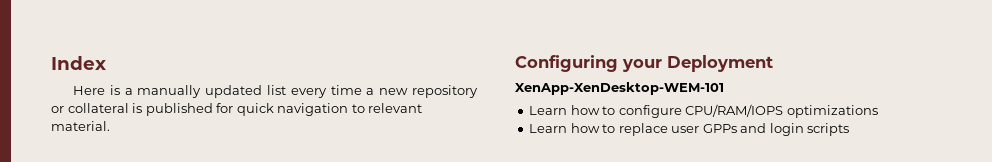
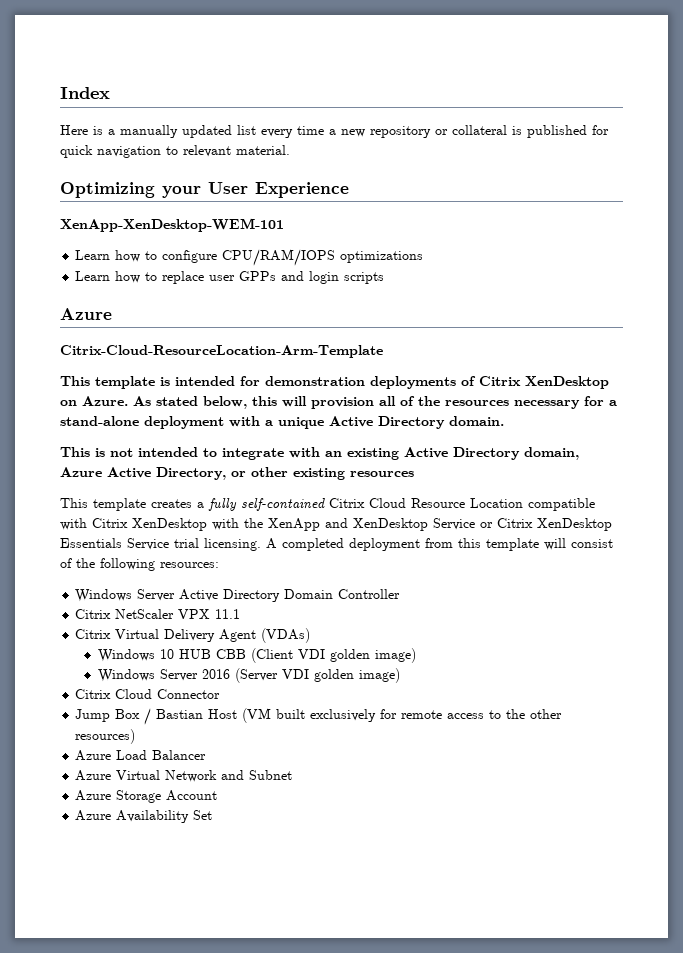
[515,55,773,72] Configuring your Deployment -> [60,182,349,198] Optimizing your User Experience
(850, 129) none -> [60,308,112,320] [60,345,383,358] [60,376,609,389] [60,396,617,409] [60,416,504,429] [60,447,579,460] [60,467,414,480] [60,498,595,511] [60,518,612,531] [60,538,613,551] [60,558,219,571] [75,589,401,602] [75,609,241,619] [75,628,311,643] [97,648,416,663] [97,668,400,683] [75,689,221,699] [75,708,563,725] [75,729,136,744] [75,750,207,761] [75,770,293,782] [75,790,218,803] [75,810,213,823] // Azure // Citrix-Cloud-ResourceLocation-Arm-Template // This template is intended for demonstration deployments of Citrix XenDesktop on Azure. As stated below, this will provision all of the resources necessary for a stand-alone deployment with a unique Active Directory domain. // This is not intended to integrate with an existing Active Directory domain, Azure Active Directory, or other existing resources // This template creates a fully self-contained Citrix Cloud Resource Location compatible with Citrix XenDesktop with the XenApp and XenDesktop Service or Citrix XenDesktop Essentials Service trial licensing. A completed deployment from this template will consist of the following resources: // Windows Server Active Directory Domain Controller // Citrix NetScaler VPX 11.1 // Citrix Virtual Delivery Agent (VDAs) // Windows 10 HUB CBB (Client VDI golden image) // Windows Server 2016 (Server VDI golden image) // Citrix Cloud Connector // Jump Box / Bastian Host (VM built exclusively for remote access to the other resources) // Azure Load Balancer // Azure Virtual Network and Subnet // Azure Storage Account // Azure Availability Set

